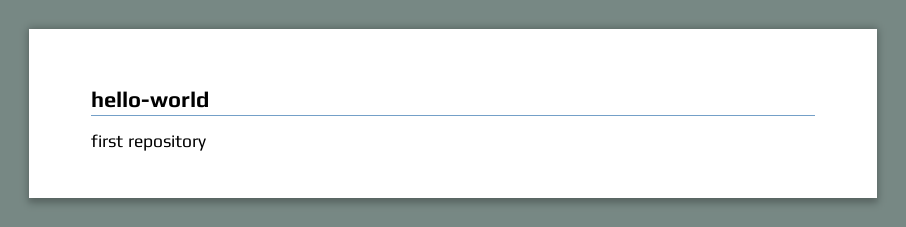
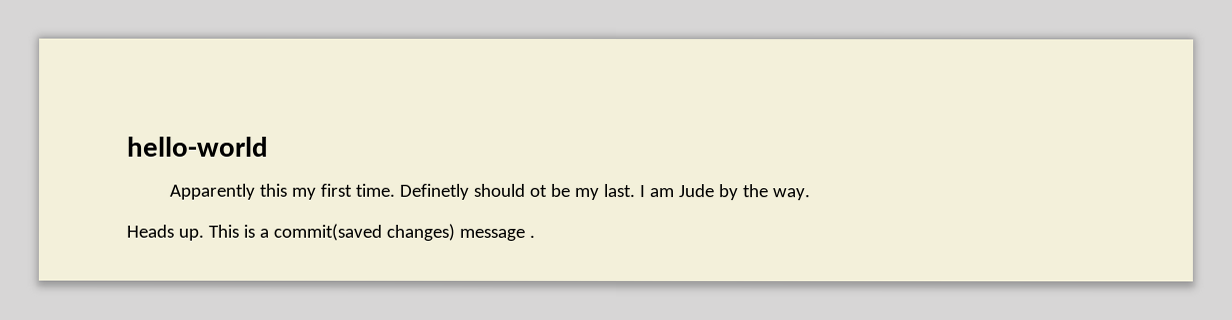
[91,134,206,151] first repository -> [168,183,810,201] [126,223,535,241] Apparently this my first time. Definetly should ot be my last. I am Jude by the way. // Heads up. This is a commit(saved changes) message .

